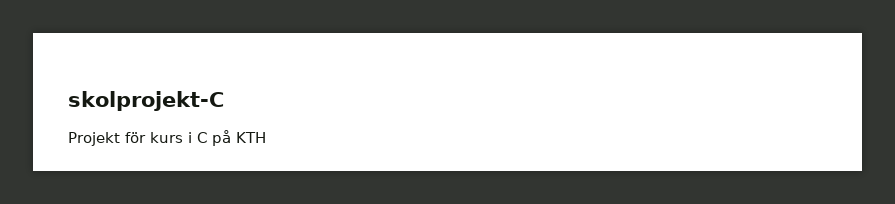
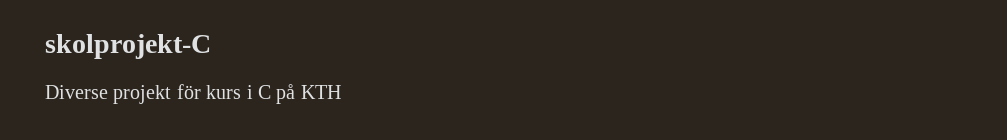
[68,132,120,146] Projekt -> [45,85,172,104] Diverse projekt

